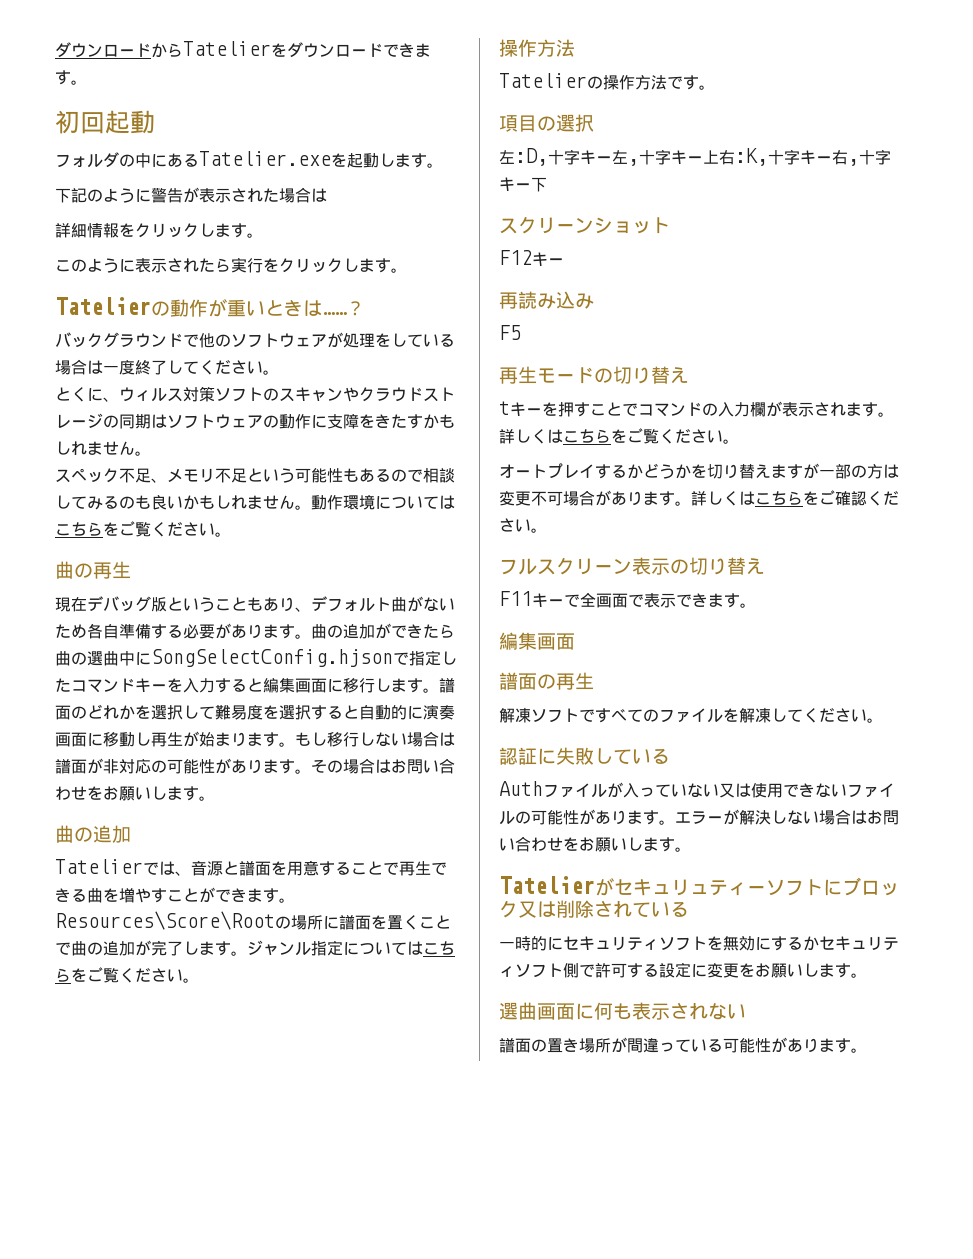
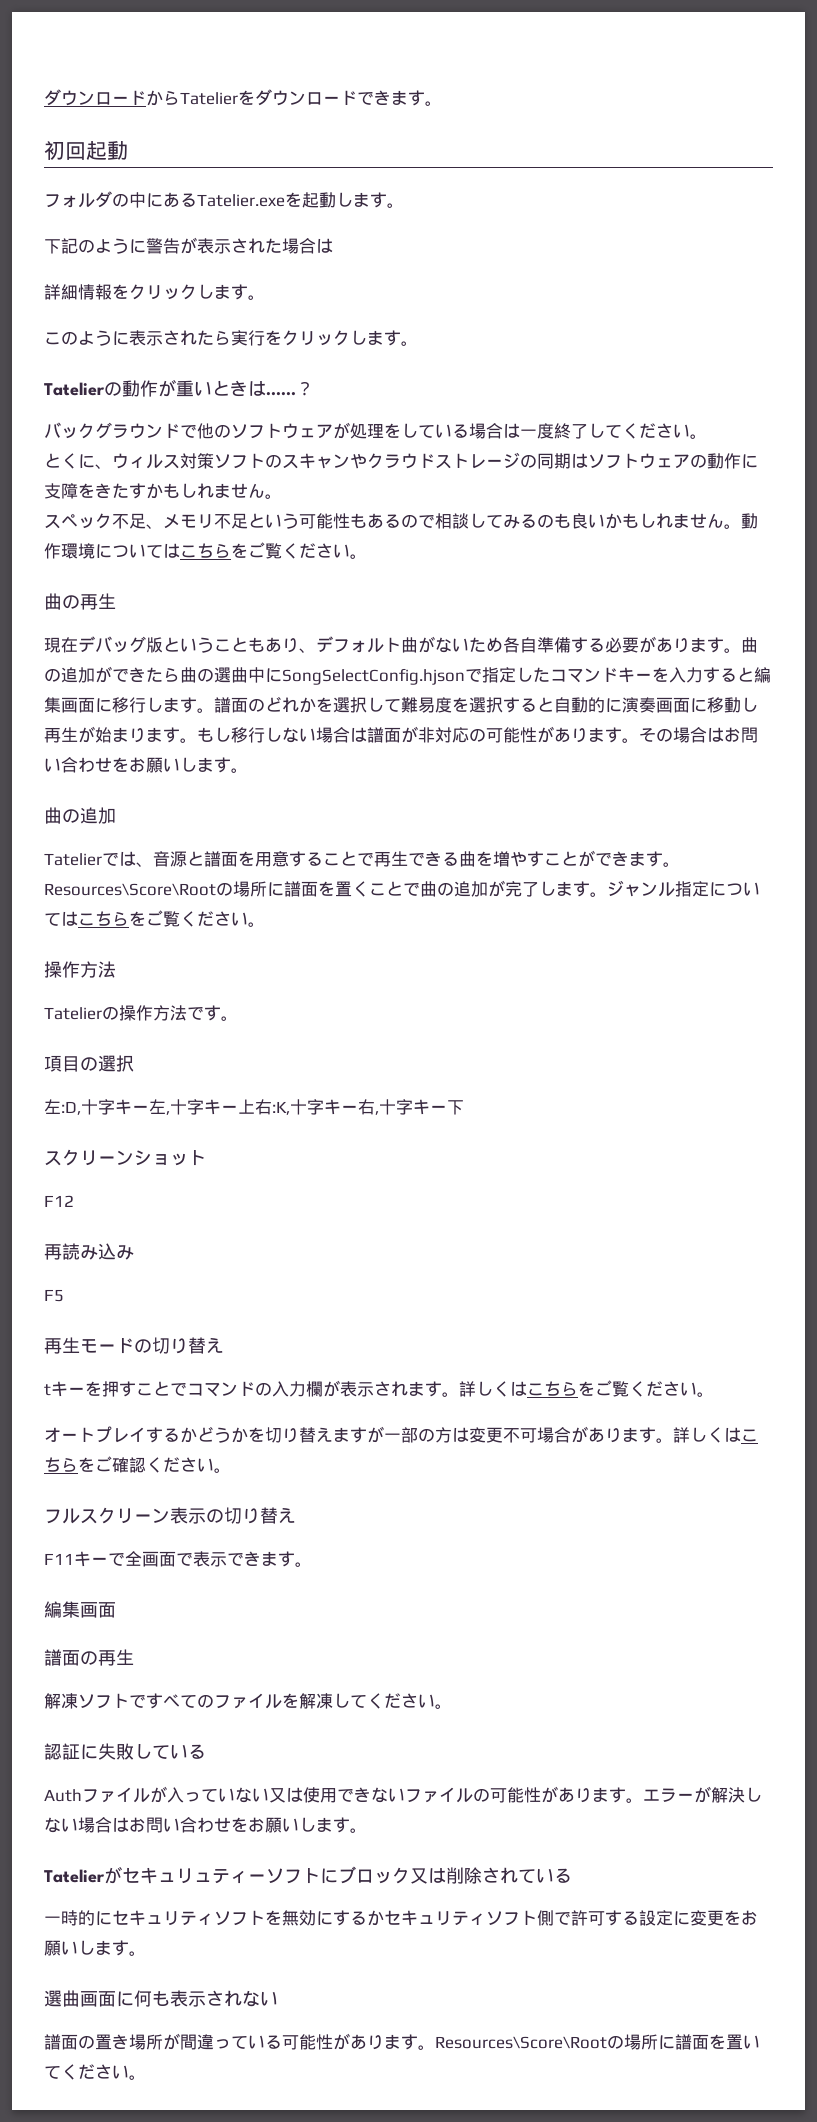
[532,252,564,267] キー -> (74, 1201) none
(867, 1050) none -> [435,2034,760,2050] [44,2064,146,2080] Resources\Score\Rootの場所に譜面を置いてください。

